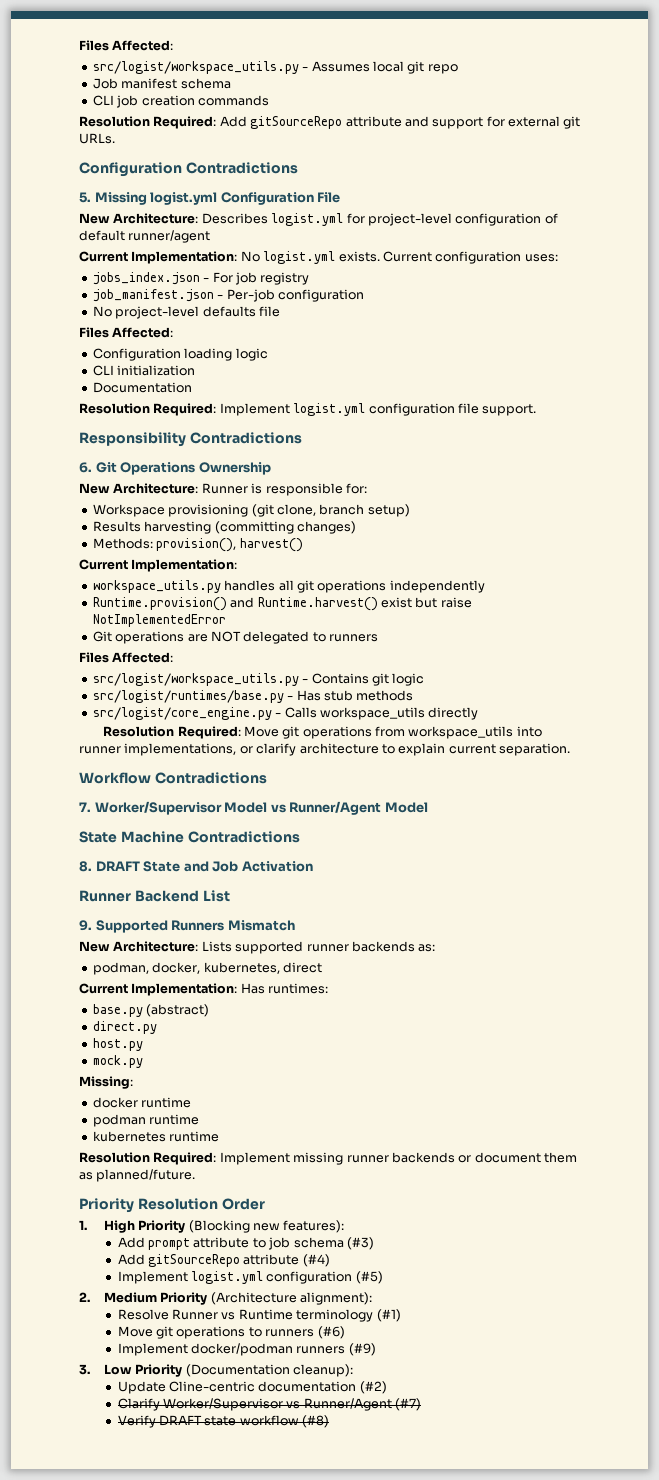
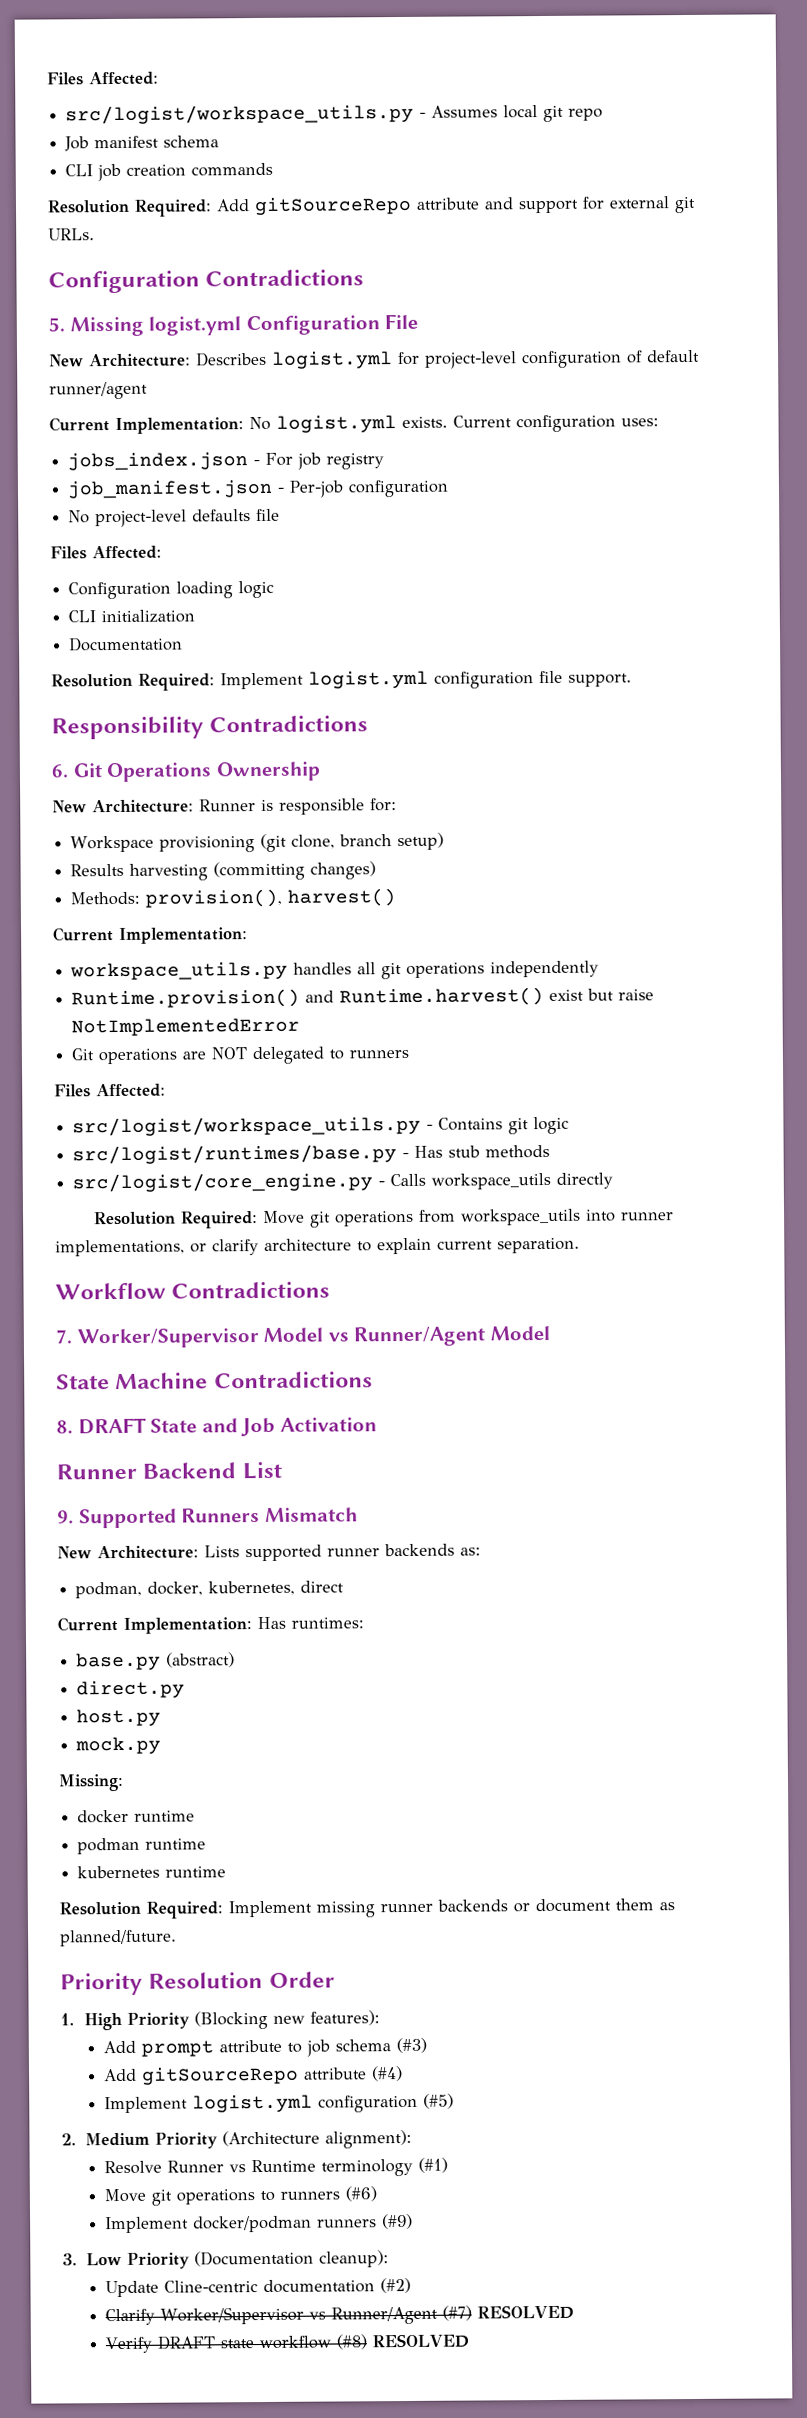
(422, 1404) none -> [476,2304,574,2320] RESOLVED
(330, 1421) none -> [371,2333,469,2349] RESOLVED

